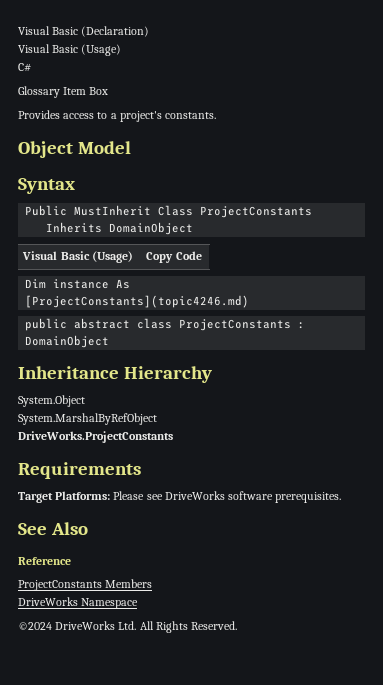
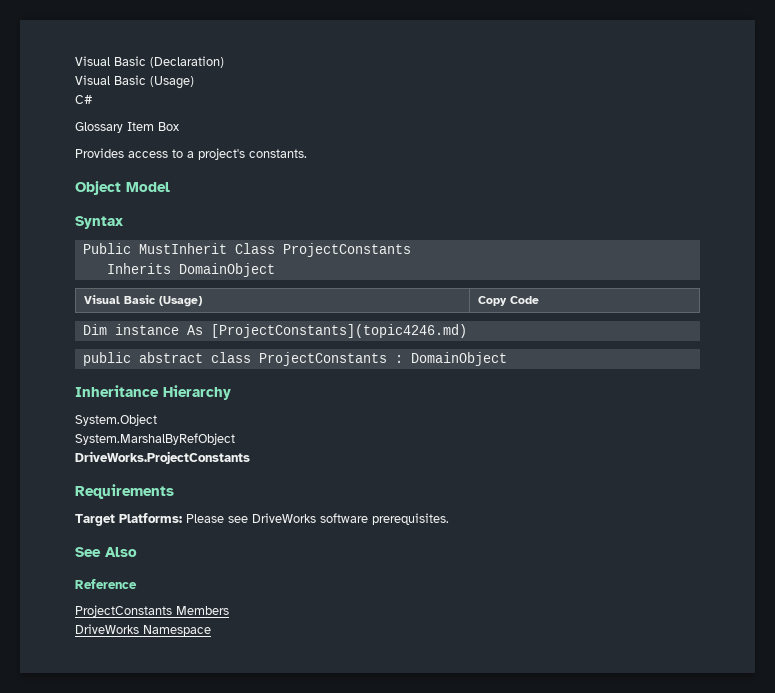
[18,621,238,633] // ©2024 DriveWorks Ltd. All Rights Reserved. -> (211, 630) none

